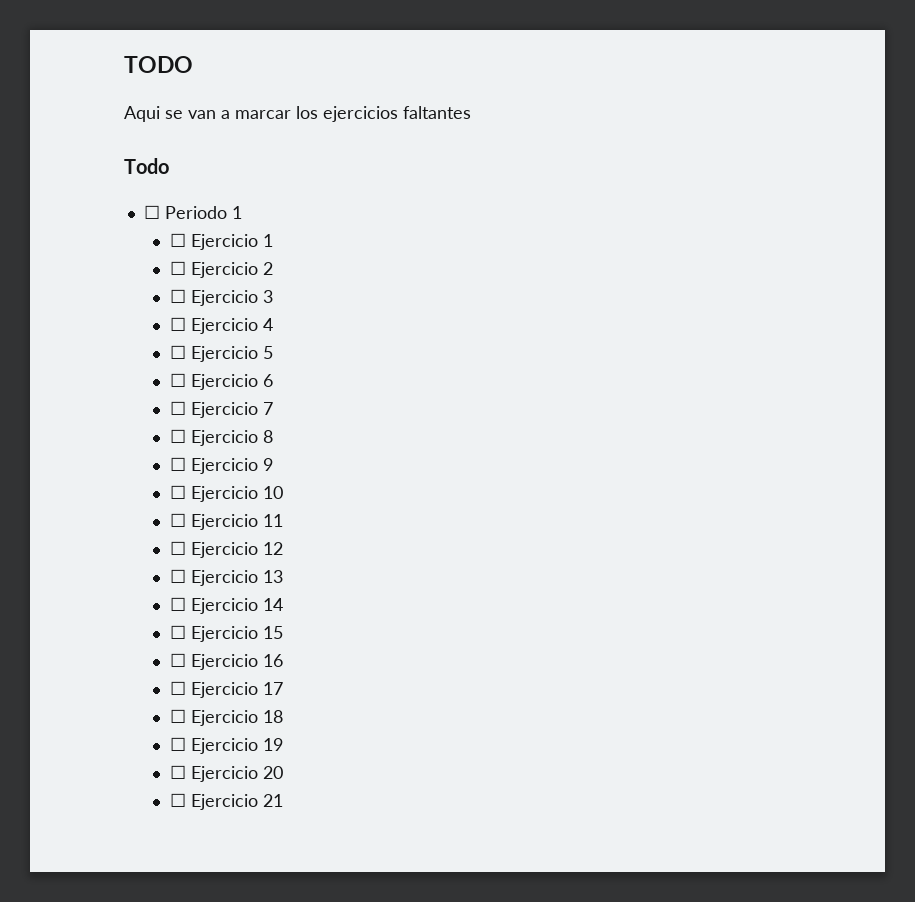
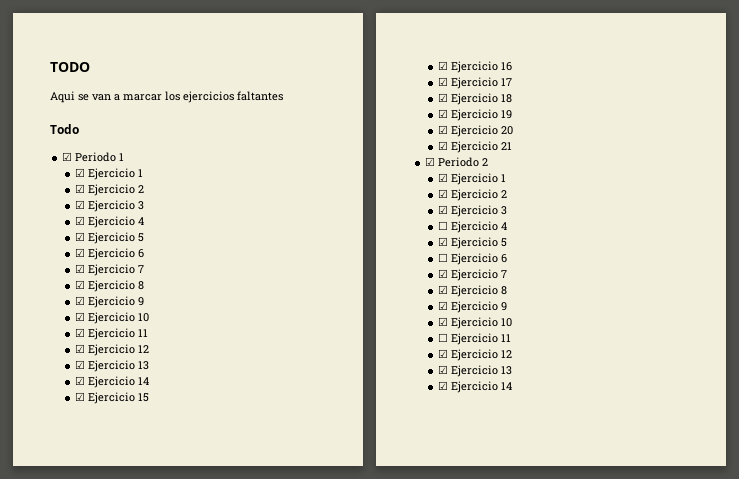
[143,205,160,219] ☐ -> [62,152,73,161] ☑
[169,233,273,250] [169,261,273,278] [169,289,186,303] ☐ Ejercicio 1 // ☐ Ejercicio 2 // ☐ -> [75,168,144,180] [75,184,145,196] [75,200,145,212] [75,216,145,228] [75,232,145,244] [75,248,145,260] [75,264,145,276] [75,280,145,292] [75,296,145,308] [75,312,150,324] [75,328,149,340] [75,344,150,356] [75,360,150,372] [75,376,150,388] [75,392,150,404] [438,61,513,73] [438,77,513,89] [438,93,513,105] [438,109,513,121] [438,125,514,137] [438,141,513,153] [425,157,489,167] [438,173,507,185] [438,189,508,201] [438,205,449,214] ☑ Ejercicio 1 // ☑ Ejercicio 2 // ☑ Ejercicio 3 // ☑ Ejercicio 4 // ☑ Ejercicio 5 // ☑ Ejercicio 6 // ☑ Ejercicio 7 // ☑ Ejercicio 8 // ☑ Ejercicio 9 // ☑ Ejercicio 10 // ☑ Ejercicio 11 // ☑ Ejercicio 12 // ☑ Ejercicio 13 // ☑ Ejercicio 14 // ☑ Ejercicio 15 // ☑ Ejercicio 16 // ☑ Ejercicio 17 // ☑ Ejercicio 18 // ☑ Ejercicio 19 // ☑ Ejercicio 20 // ☑ Ejercicio 21 // ☑ Periodo 2 // ☑ Ejercicio 1 // ☑ Ejercicio 2 // ☑
[169,345,186,359] ☐ -> [438,237,449,246] ☑
[169,401,273,418] [169,429,273,446] [169,457,273,474] [169,485,186,499] ☐ Ejercicio 7 // ☐ Ejercicio 8 // ☐ Ejercicio 9 // ☐ -> [438,269,508,281] [438,285,508,297] [438,301,508,313] [438,317,449,326] ☑ Ejercicio 7 // ☑ Ejercicio 8 // ☑ Ejercicio 9 // ☑
[169,541,283,558] [169,569,283,586] [169,597,283,614] [169,625,283,642] [169,653,283,670] [169,681,283,698] [169,709,283,726] [169,737,283,754] [169,765,283,782] [169,793,283,810] ☐ Ejercicio 12 // ☐ Ejercicio 13 // ☐ Ejercicio 14 // ☐ Ejercicio 15 // ☐ Ejercicio 16 // ☐ Ejercicio 17 // ☐ Ejercicio 18 // ☐ Ejercicio 19 // ☐ Ejercicio 20 // ☐ Ejercicio 21 -> [438,349,513,361] [438,365,513,377] [438,381,513,393] ☑ Ejercicio 12 // ☑ Ejercicio 13 // ☑ Ejercicio 14

